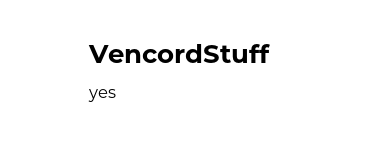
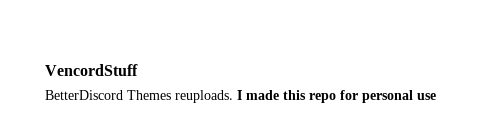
[88,89,116,102] yes -> [45,90,436,103] BetterDiscord Themes reuploads. I made this repo for personal use

